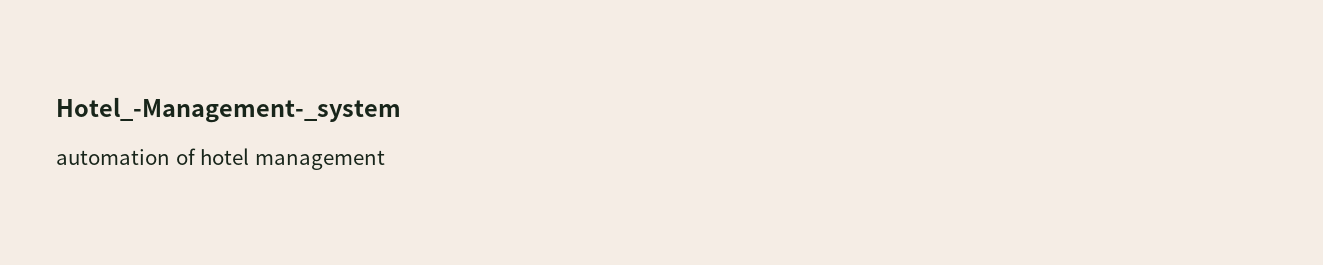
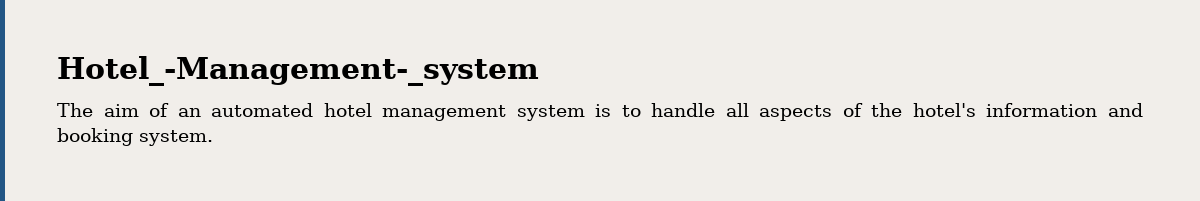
[56,148,385,170] automation of hotel management -> [57,103,1143,121] [57,128,213,146] The aim of an automated hotel management system is to handle all aspects of the hotel's information and booking system.

